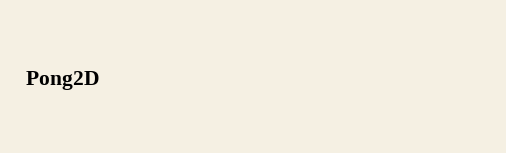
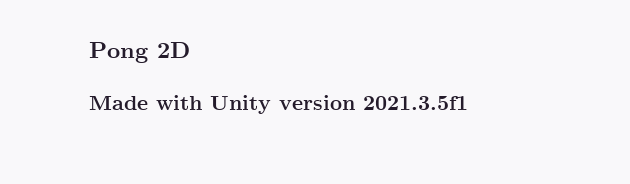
[26,71,100,90] Pong2D -> [89,42,190,63] [89,95,468,114] Pong 2D // Made with Unity version 2021.3.5f1

